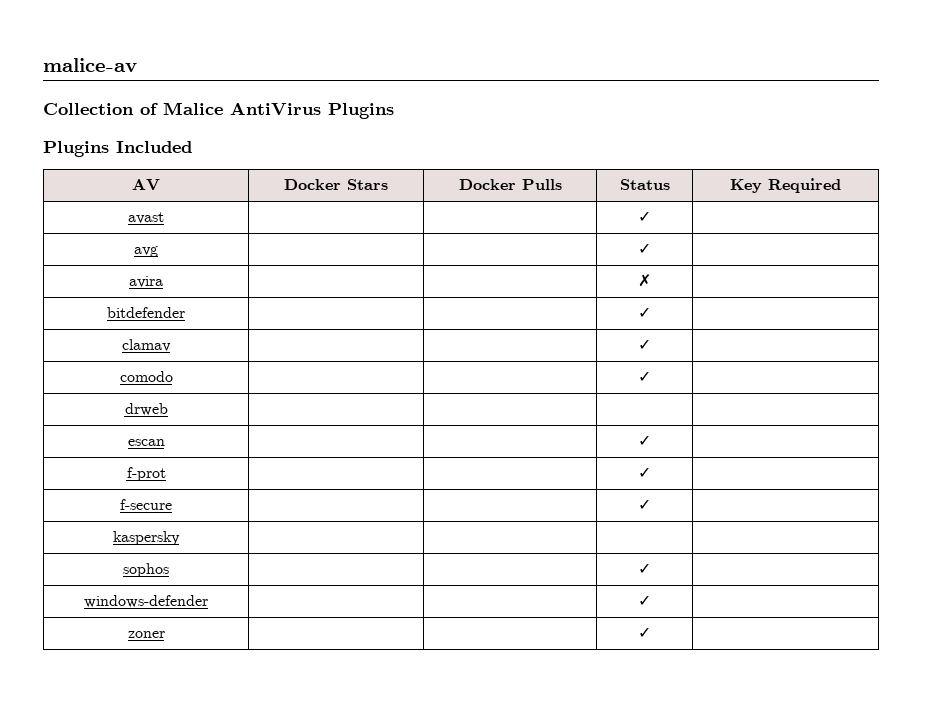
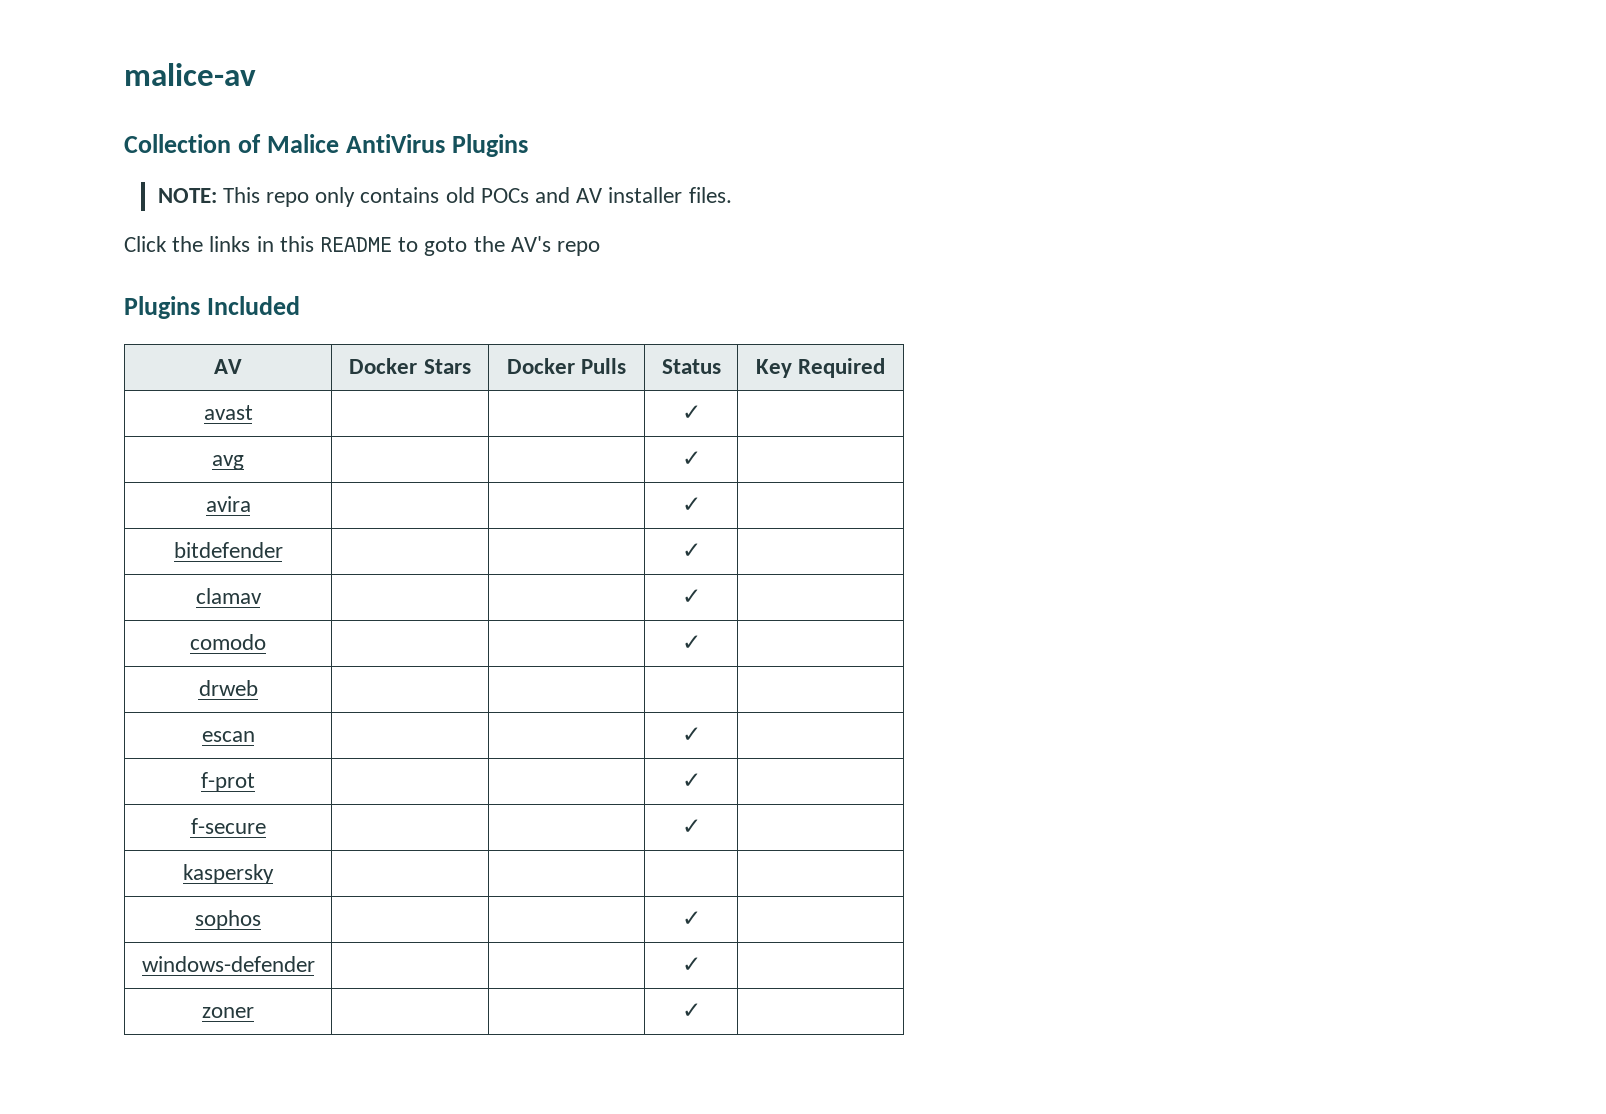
(394, 111) none -> [157,187,732,207] [124,236,601,256] // NOTE: This repo only contains old POCs and AV installer files. // Click the links in this README to goto the AV's repo
[638,274,651,287] ✗ -> [681,497,701,512] ✓

